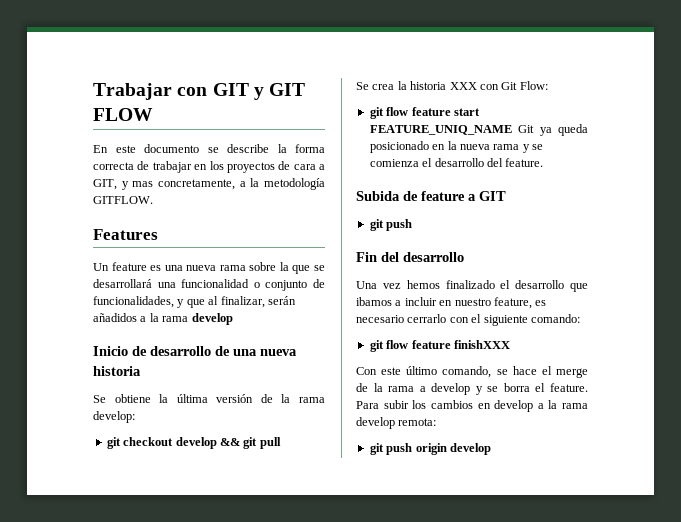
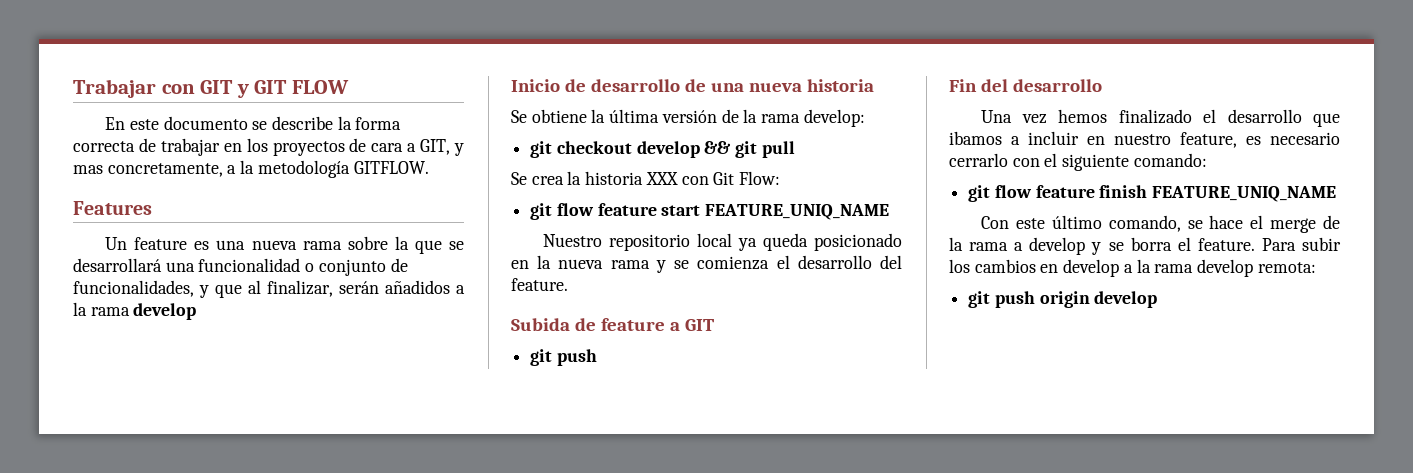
[518,125,535,133] Git -> [543,233,733,251] // Nuestro repositorio local
[453,340,510,349] finishXXX -> [1099,185,1337,202] finish FEATURE_UNIQ_NAME

